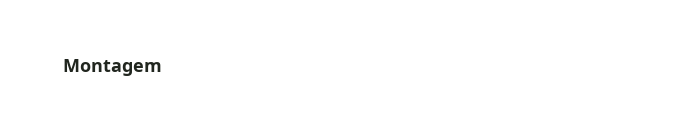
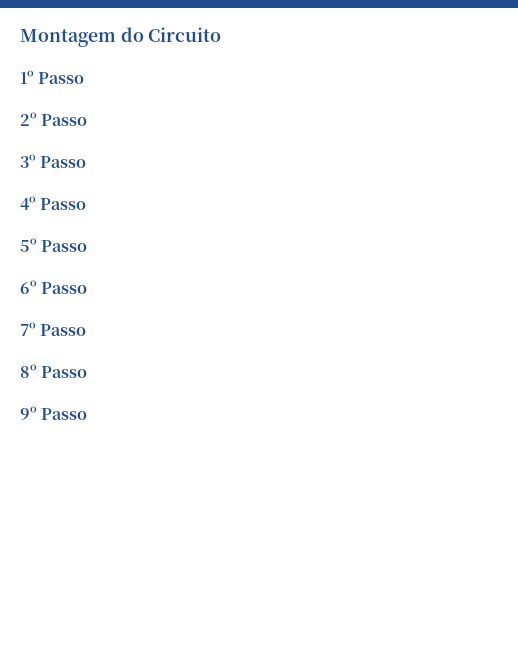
(162, 67) none -> [120,27,222,42] [20,70,85,84] [20,112,88,126] [20,154,87,168] [20,196,87,210] [20,238,88,252] [20,280,88,294] [20,322,87,336] [20,364,88,378] [20,406,88,420] do Circuito // 1º Passo // 2º Passo // 3º Passo // 4º Passo // 5º Passo // 6º Passo // 7º Passo // 8º Passo // 9º Passo

